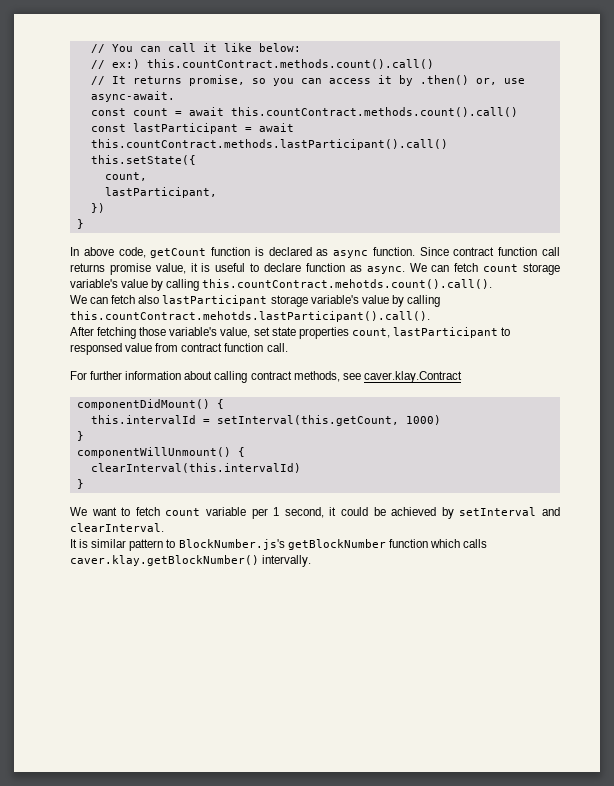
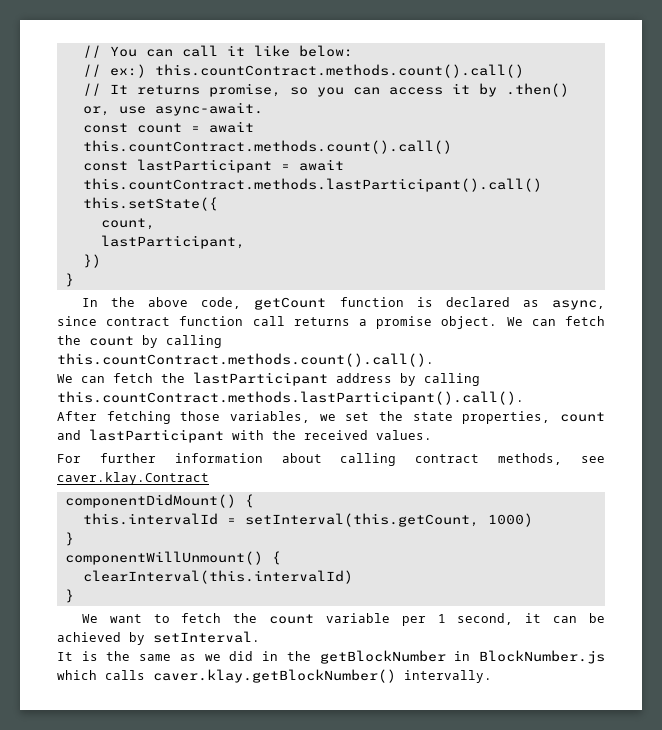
(79, 251) none -> [111,297,136,307] the
[333,247,449,258] async function. Since -> [552,300,606,310] [57,316,97,326] async, since
[109,263,560,275] [70,279,493,291] [70,295,440,307] [70,311,430,322] promise value, it is useful to declare function as async. We can fetch count storage variable's value by calling this.countContract.mehotds.count().call(). // We can fetch also lastParticipant storage variable's value by calling this.countContract.mehotds.lastParticipant().call(). -> [358,316,605,329] [57,335,222,348] [57,353,434,367] [57,372,480,386] [57,391,524,405] a promise object. We can fetch the count by calling this.countContract.methods.count().call(). // We can fetch the lastParticipant address by calling this.countContract.methods.lastParticipant().call().
[169,327,511,339] [70,343,288,355] variable's value, set state properties count, lastParticipant to responsed value from contract function call. -> [229,411,605,424] [57,429,432,443] variables, we set the state properties, count and lastParticipant with the received values.
(160, 511) none -> [233,613,258,623] the
[341,507,368,516] could -> [553,616,578,623] can
[459,507,561,516] [70,523,164,532] setInterval and clearInterval. -> [153,631,260,643] setInterval.
[91,539,428,551] similar pattern to BlockNumber.js's getBlockNumber function -> [106,650,605,664] the same as we did in the getBlockNumber in BlockNumber.js

